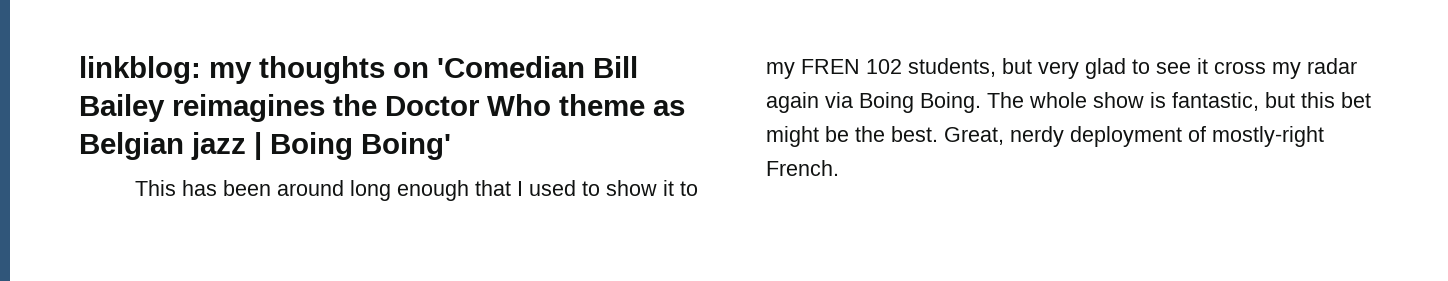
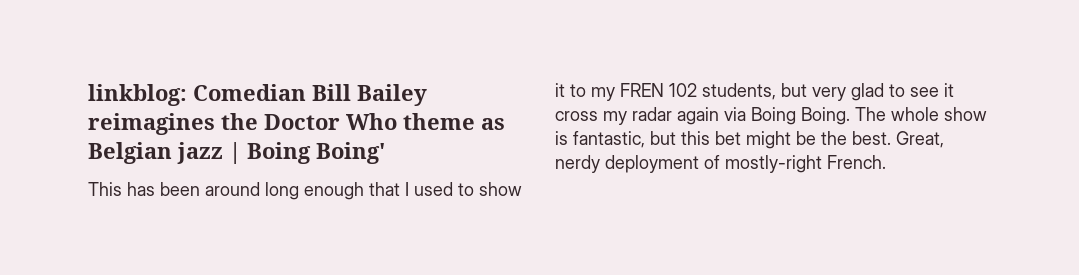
[209,56,585,84] my thoughts on 'Comedian -> [193,84,306,101] Comedian

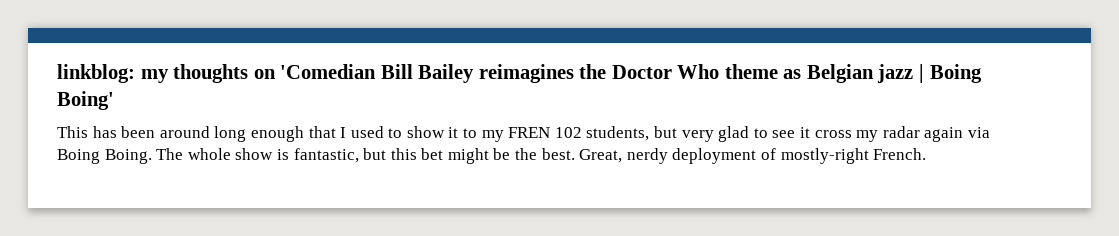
[193,84,306,101] Comedian -> [140,64,377,83] my thoughts on 'Comedian

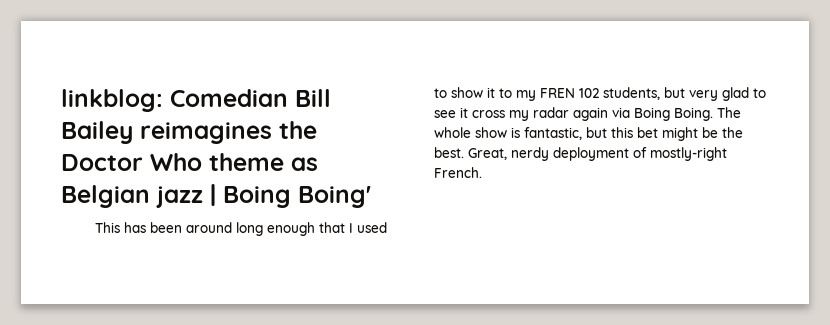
[140,64,377,83] my thoughts on 'Comedian -> [170,89,288,107] Comedian

